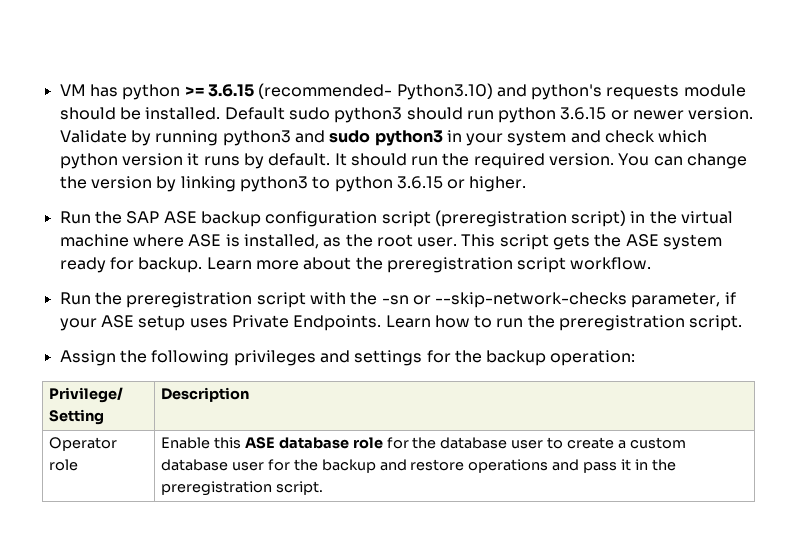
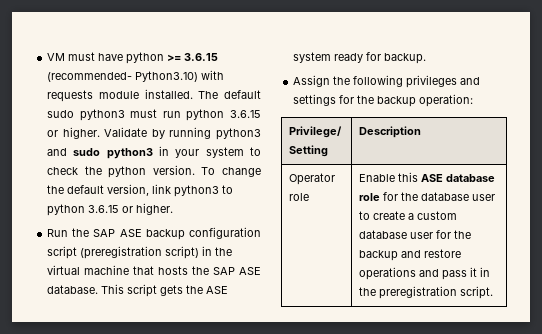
[89,84,118,97] has -> [68,52,124,61] must have
[496,84,746,100] [59,107,463,123] and python's requests module should be installed. Default sudo python3 should -> [201,70,225,80] [47,89,261,102] [47,109,158,121] with requests module installed. The default sudo python3 must
[633,107,754,120] newer version. -> [62,127,100,139] higher.
[570,130,708,143] [59,153,748,169] [59,176,236,192] and check which python version it runs by default. It should run the required version. You can change the version by linking -> [250,147,261,156] [47,165,261,178] [47,184,172,196] to check the python version. To change the default version, link
[132,234,458,249] where ASE is installed, as the root user. -> [133,266,262,275] [47,285,99,294] that hosts the SAP ASE database.
[206,257,652,273] [59,292,736,308] [59,315,743,331] Learn more about the preregistration script workflow. // Run the preregistration script with the -sn or --skip-network-checks parameter, if your ASE setup uses Private Endpoints. Learn how to run the preregistration script. -> (427, 58) none

